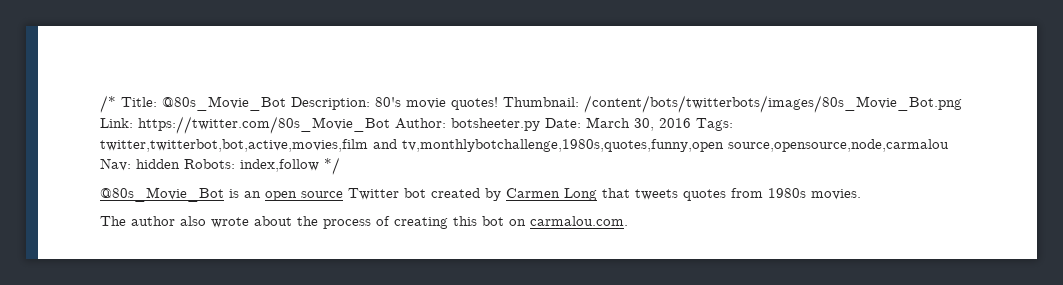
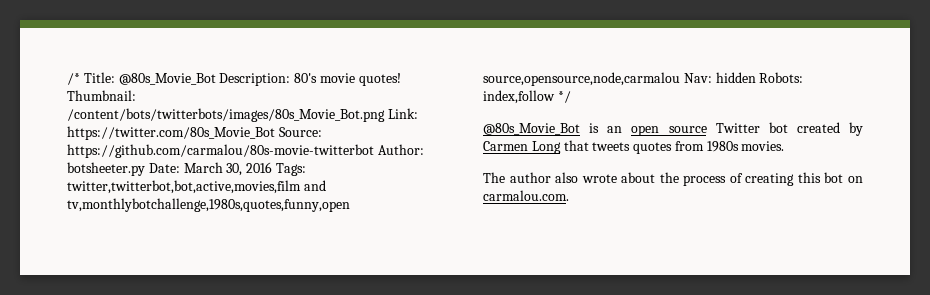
(390, 125) none -> [278,127,322,137] [67,144,374,158] Source: https://github.com/carmalou/80s-movie-twitterbot

